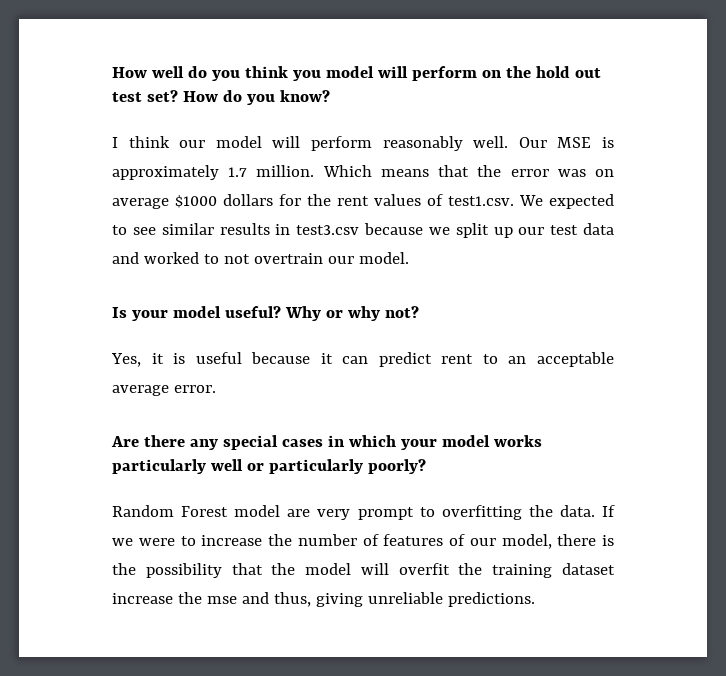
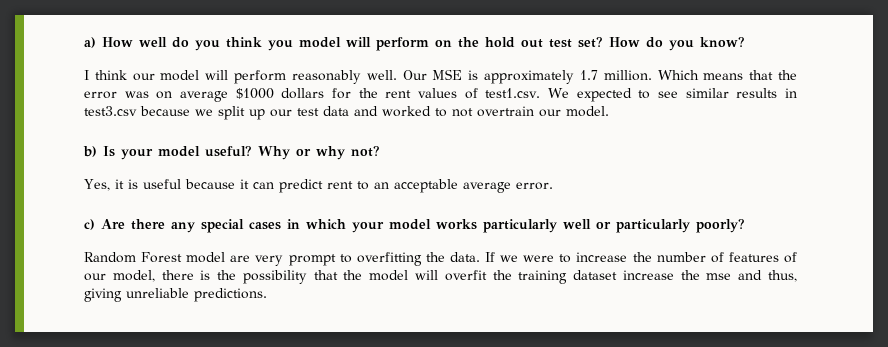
(112, 72) none -> [84,37,96,48] a)
(409, 258) none -> [83,146,97,157] b)
(216, 389) none -> [84,219,95,230] c)

